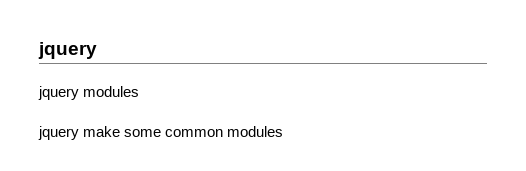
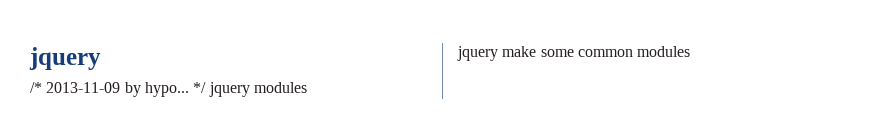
(97, 50) none -> [30,82,207,97] /* 2013-11-09 by hypo... */

